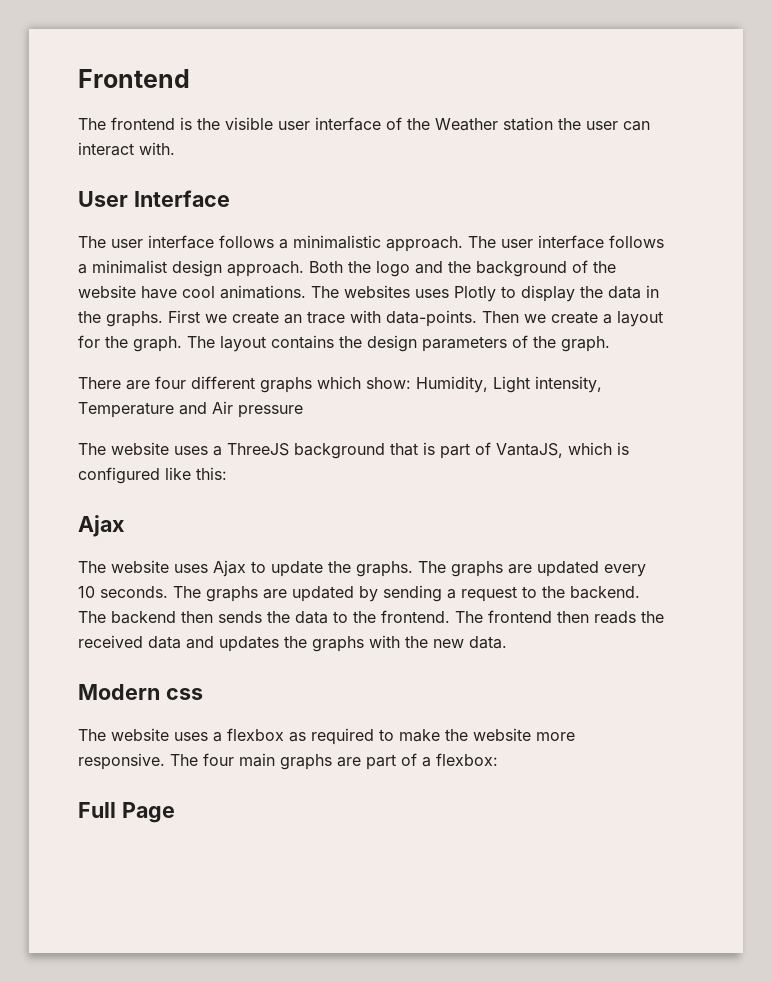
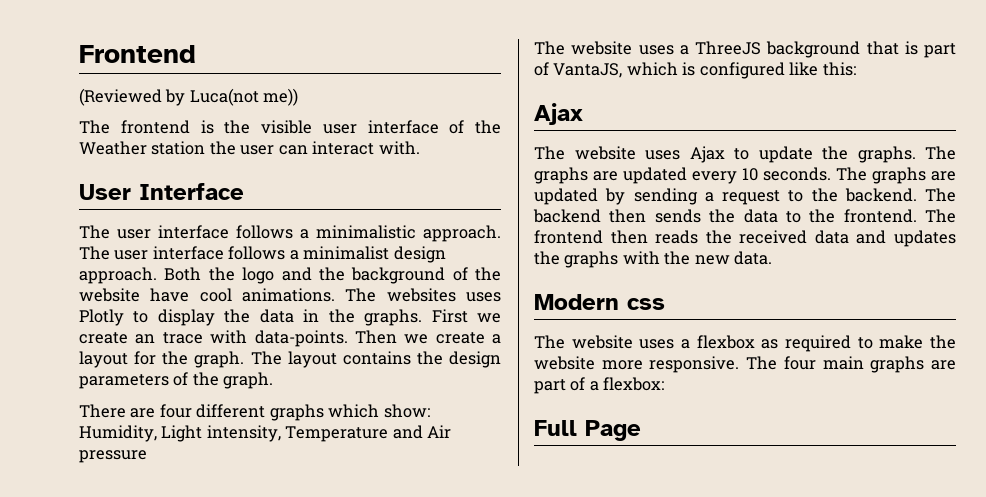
(190, 78) none -> [79,88,299,106] // (Reviewed by Luca(not me))

